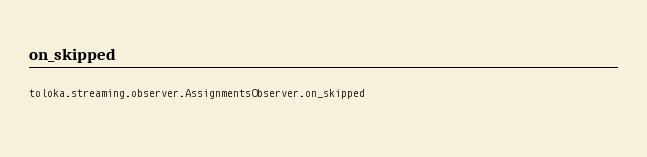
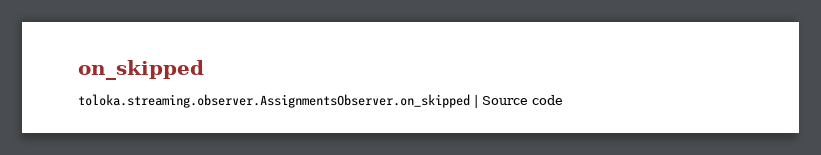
(365, 94) none -> [474,95,563,108] | Source code

